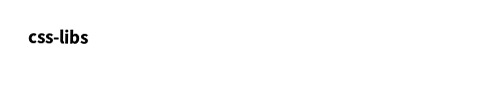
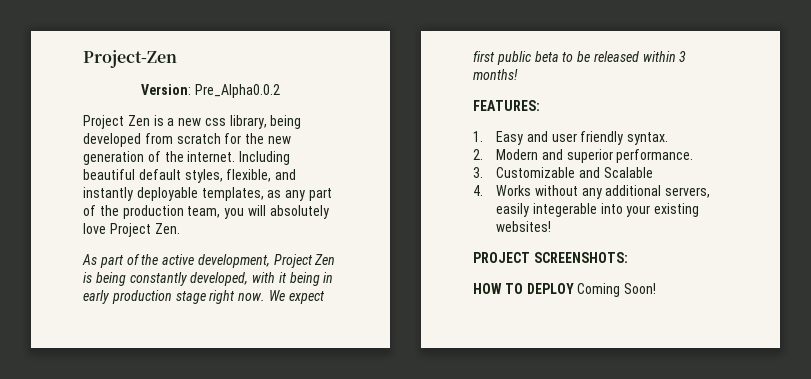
[27,29,89,45] css-libs -> [83,50,177,68] [141,84,280,98] [83,115,302,129] [83,133,291,147] [83,151,291,165] [83,169,297,183] [83,187,332,201] [83,205,329,219] [83,223,180,237] [82,254,336,268] [83,272,334,286] [83,290,325,304] [473,51,687,65] [473,69,518,80] [473,100,540,111] [473,131,669,145] [473,149,694,163] [473,167,653,178] [473,185,711,199] [495,203,700,217] [495,221,551,232] [473,252,628,263] [473,283,657,297] Project-Zen // Version: Pre_Alpha0.0.2 // Project Zen is a new css library, being developed from scratch for the new generation of the internet. Including beautiful default styles, flexible, and instantly deployable templates, as any part of the production team, you will absolutely love Project Zen. // As part of the active development, Project Zen is being constantly developed, with it being in early production stage right now. We expect first public beta to be released within 3 months! // FEATURES: // 1. Easy and user friendly syntax. // 2. Modern and superior performance. // 3. Customizable and Scalable // 4. Works without any additional servers, easily integerable into your existing websites! // PROJECT SCREENSHOTS: // HOW TO DEPLOY Coming Soon!

